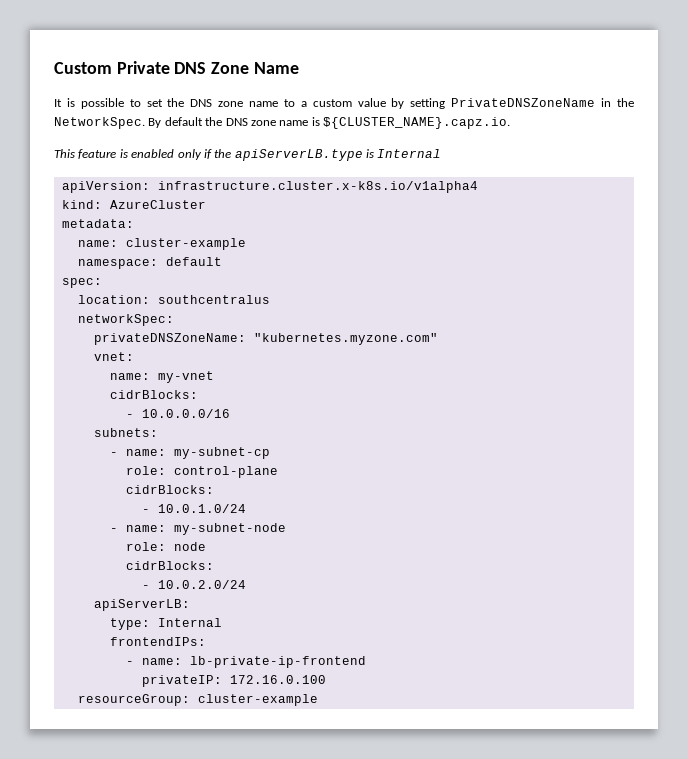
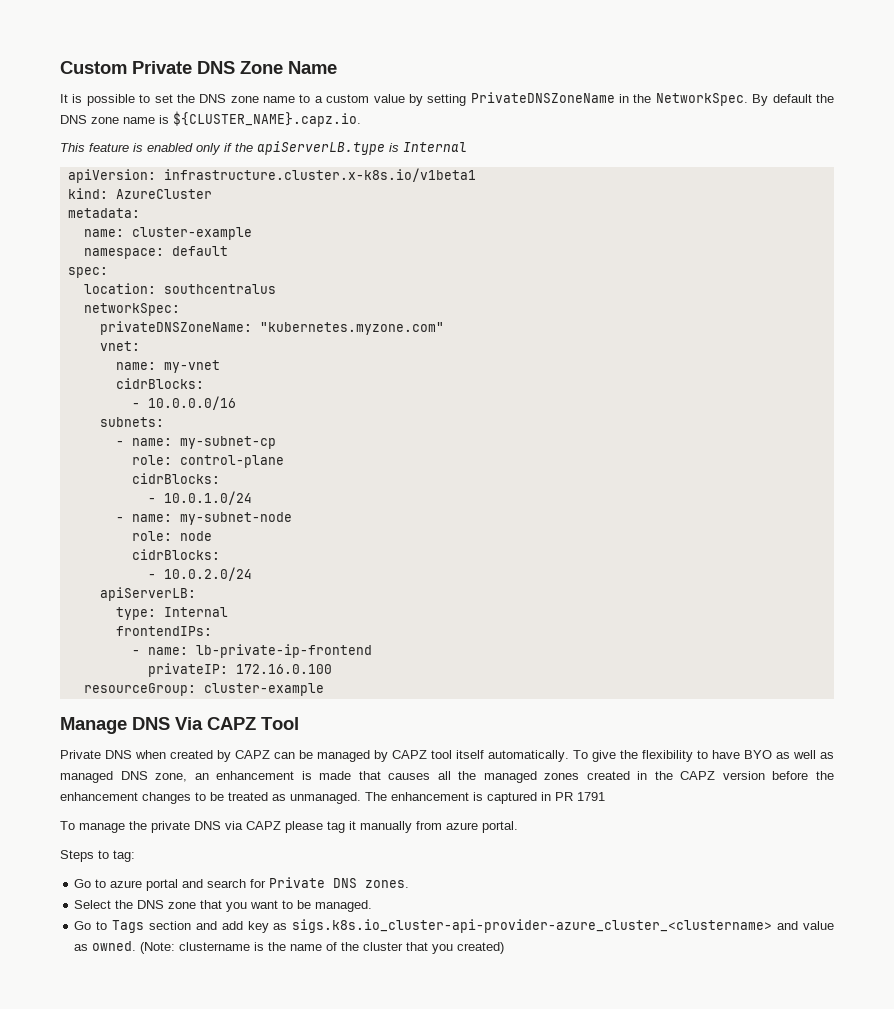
[157,181,478,193] infrastructure.cluster.x-k8s.io/v1alpha4 -> [163,168,476,182] infrastructure.cluster.x-k8s.io/v1beta1
(318, 700) none -> [60,717,299,734] [60,750,834,762] [60,771,834,783] [60,792,605,804] [60,821,518,833] [60,850,135,862] [74,877,410,891] [74,900,373,912] [74,919,834,933] [74,941,505,954] // Manage DNS Via CAPZ Tool // Private DNS when created by CAPZ can be managed by CAPZ tool itself automatically. To give the flexibility to have BYO as well as managed DNS zone, an enhancement is made that causes all the managed zones created in the CAPZ version before the enhancement changes to be treated as unmanaged. The enhancement is captured in PR 1791 // To manage the private DNS via CAPZ please tag it manually from azure portal. // Steps to tag: // Go to azure portal and search for Private DNS zones. // Select the DNS zone that you want to be managed. // Go to Tags section and add key as sigs.k8s.io_cluster-api-provider-azure_cluster_<clustername> and value as owned. (Note: clustername is the name of the cluster that you created)

